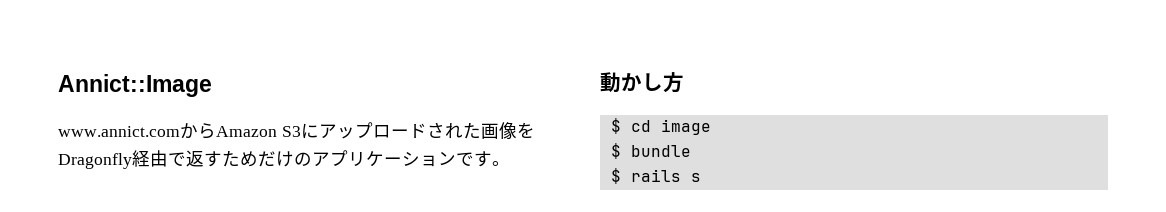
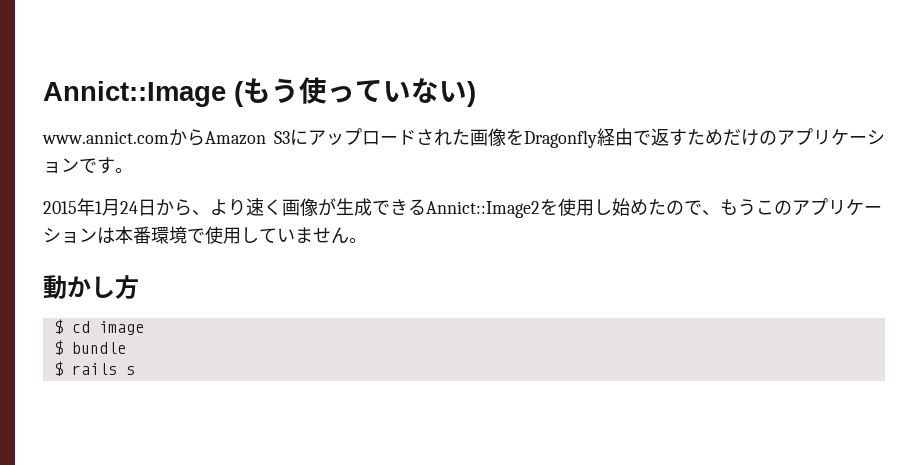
(212, 85) none -> [234,77,476,107] (もう使っていない)
(510, 163) none -> [43,198,882,218] [43,226,367,244] // 2015年1月24日から、より速く画像が生成できるAnnict::Image2を使用し始めたので、もうこのアプリケーションは本番環境で使用していません。

